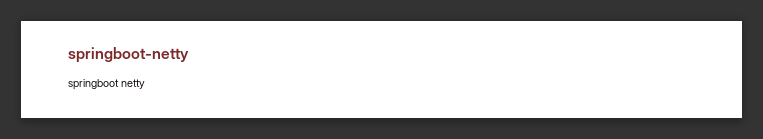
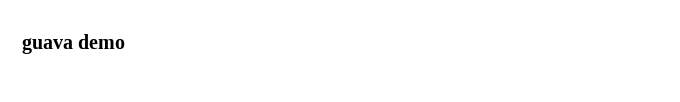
[68,47,189,63] [68,79,145,90] springboot-netty // springboot netty -> [22,34,126,54] guava demo

